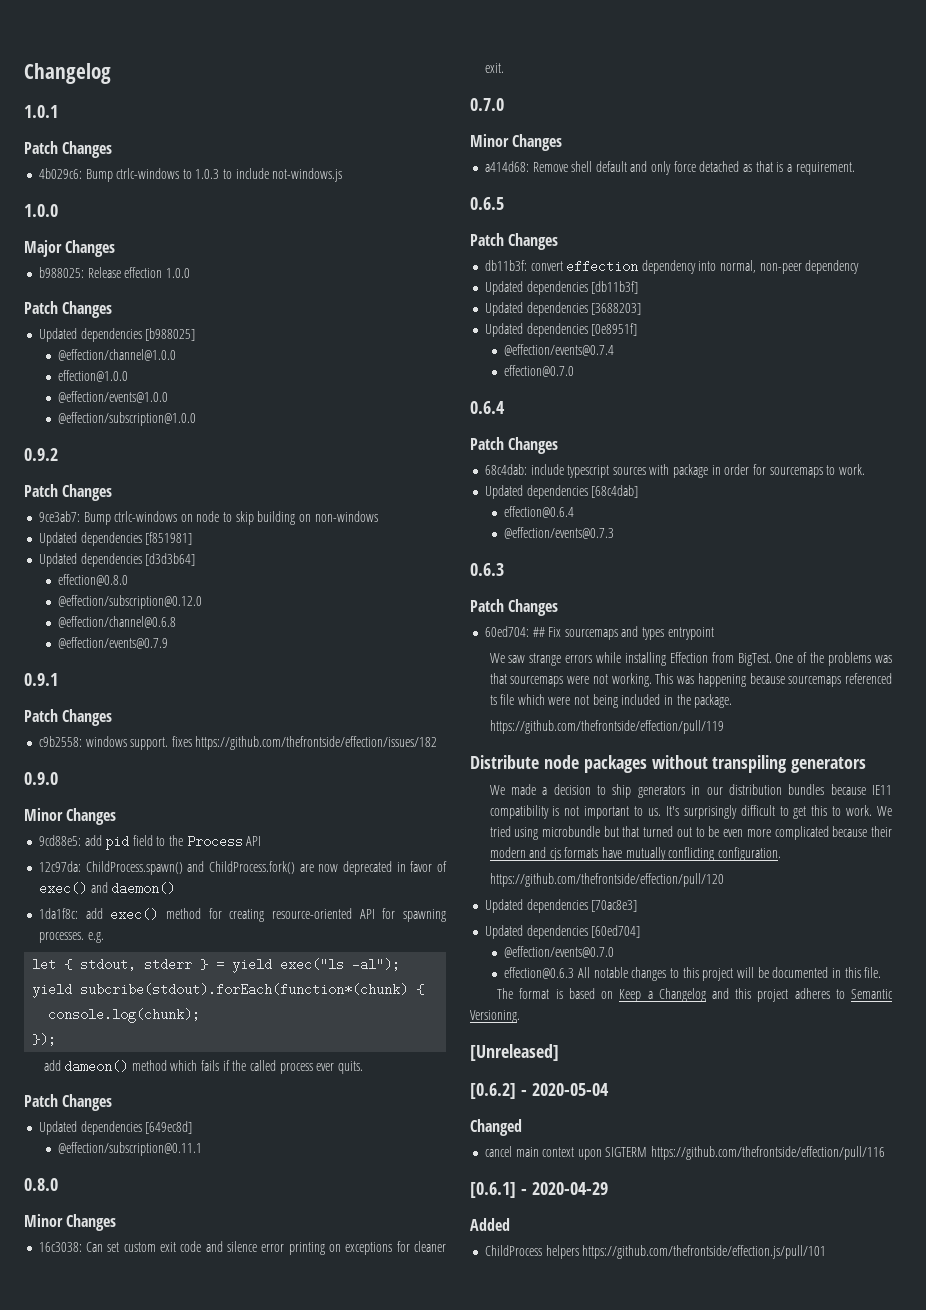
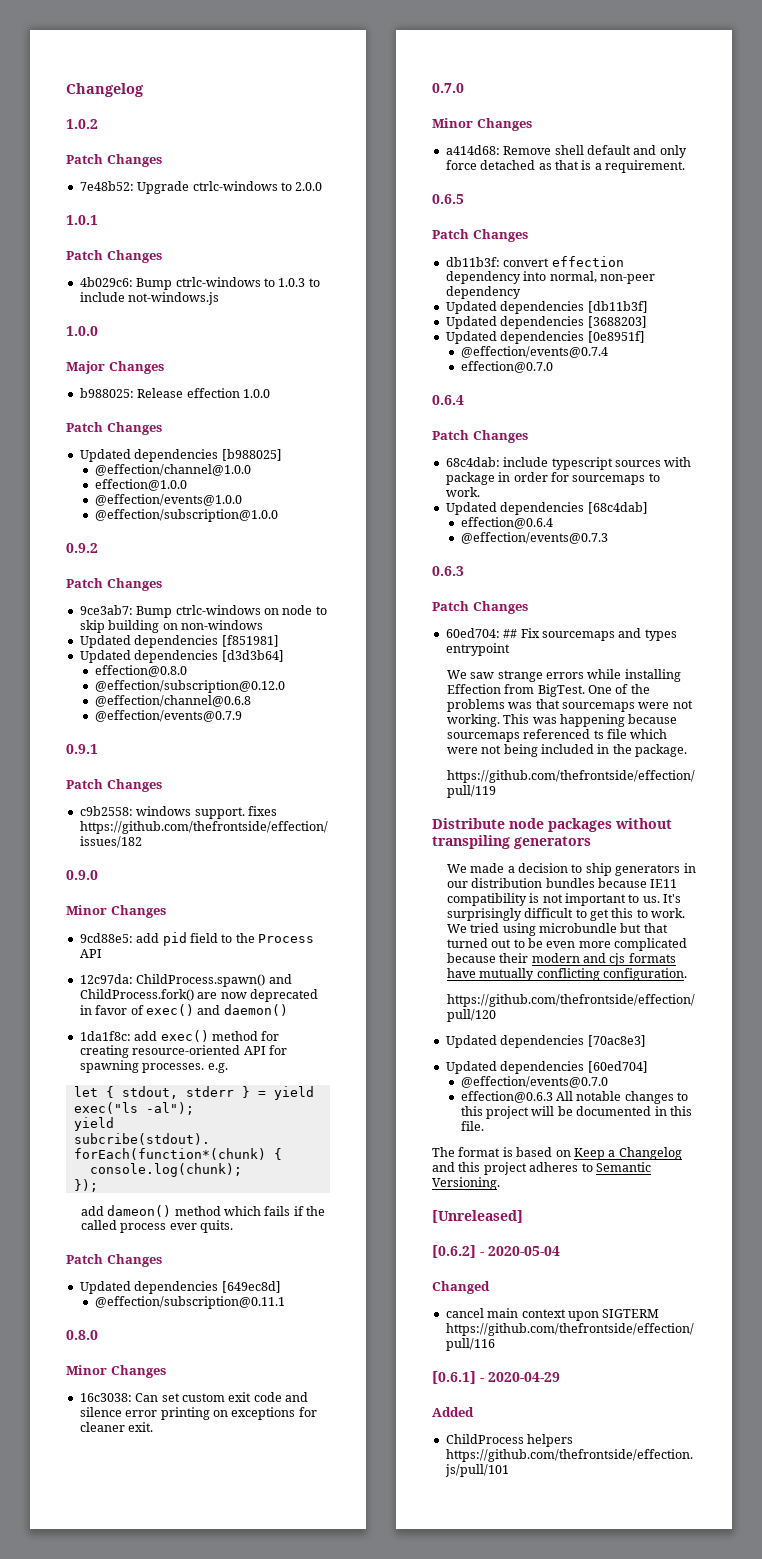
[24,63,111,84] Changelog -> [66,83,144,97] [66,119,98,129] [66,154,162,167] [79,181,323,194] Changelog // 1.0.2 // Patch Changes // 7e48b52: Upgrade ctrlc-windows to 2.0.0

